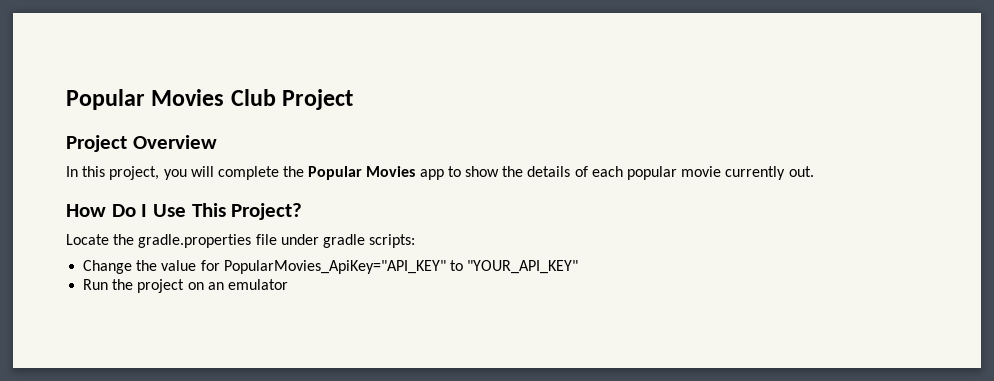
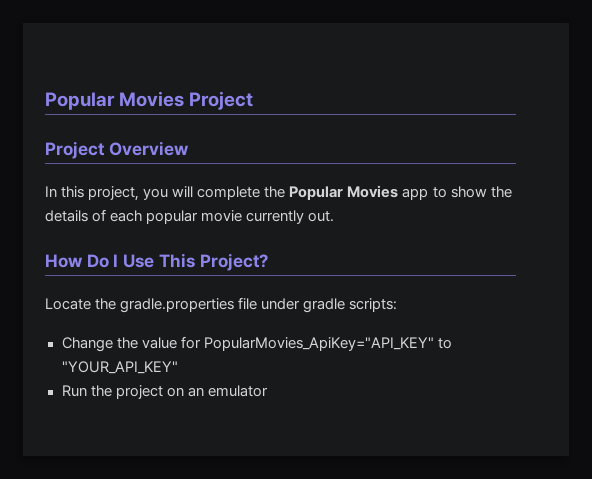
[66,89,276,110] Popular Movies Club -> [45,91,185,110] Popular Movies

